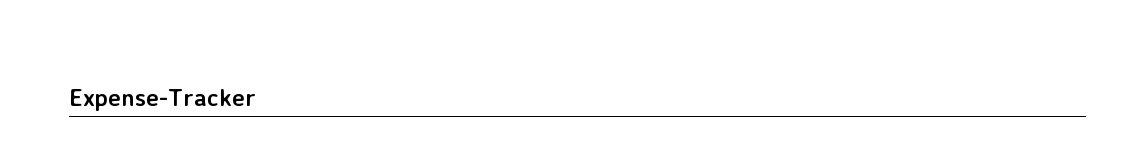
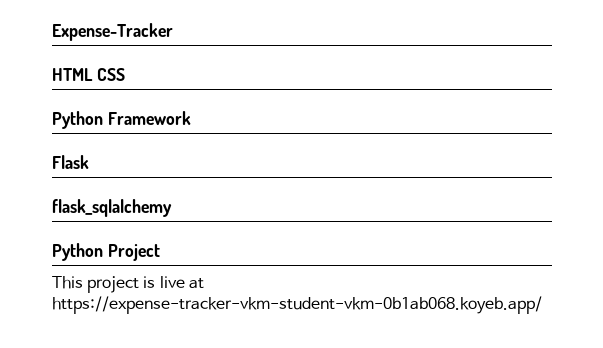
(256, 100) none -> [52,68,125,81] [52,111,191,129] [52,155,89,169] [52,199,172,217] [52,243,160,261] [52,276,204,293] [52,296,542,314] // HTML CSS // Python Framework // Flask // flask_sqlalchemy // Python Project // This project is live at https://expense-tracker-vkm-student-vkm-0b1ab068.koyeb.app/

